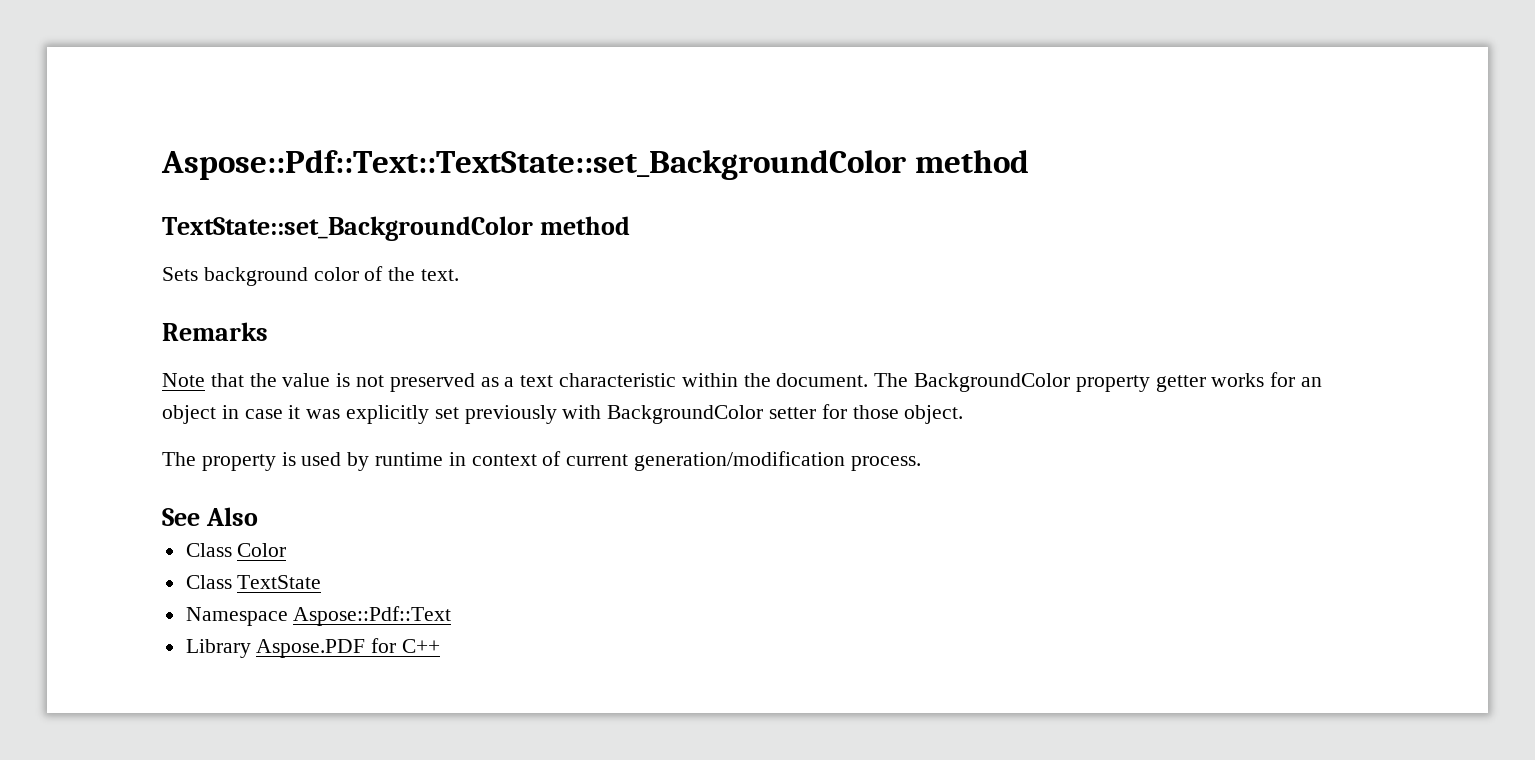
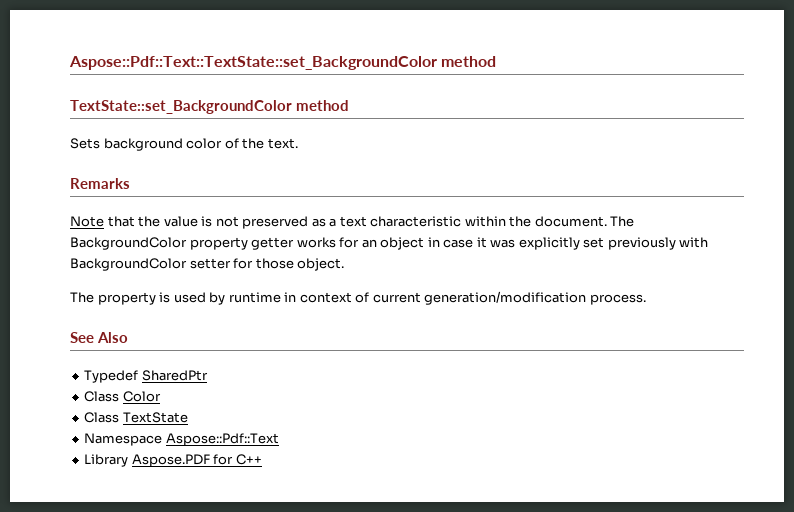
(259, 516) none -> [84,370,208,383] // Typedef SharedPtr

